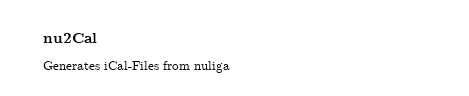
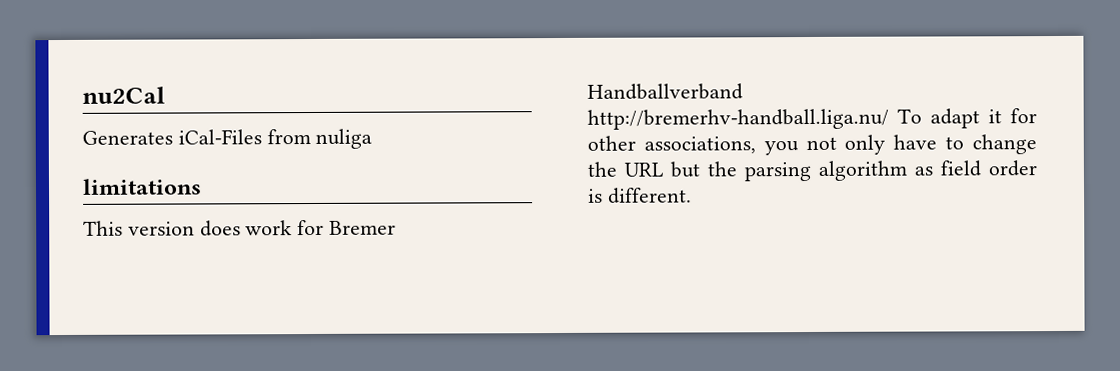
(230, 67) none -> [82,178,202,195] [83,219,397,237] [587,83,743,100] [587,108,1037,130] [587,134,1037,156] [587,160,1037,182] [588,187,692,204] // limitations // This version does work for Bremer Handballverband http://bremerhv-handball.liga.nu/ To adapt it for other associations, you not only have to change the URL but the parsing algorithm as field order is different.

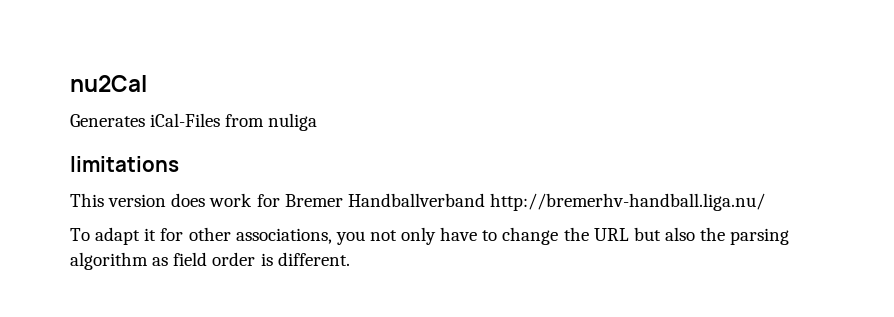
(889, 119) none -> (765, 202) //
(700, 169) none -> [664,227,695,241] also

